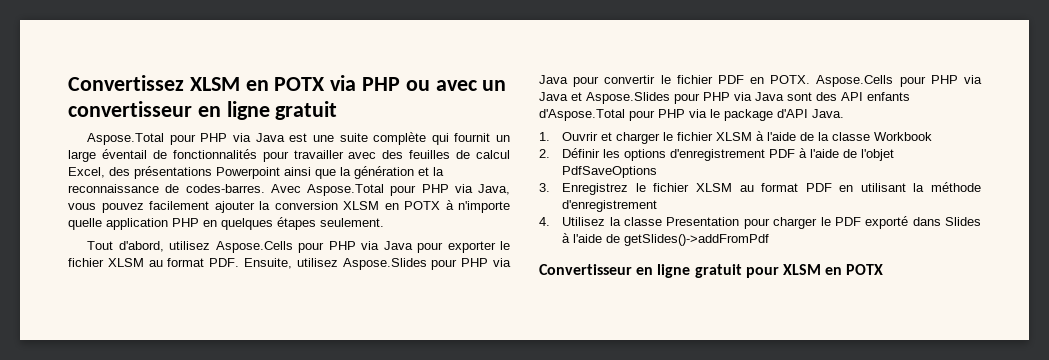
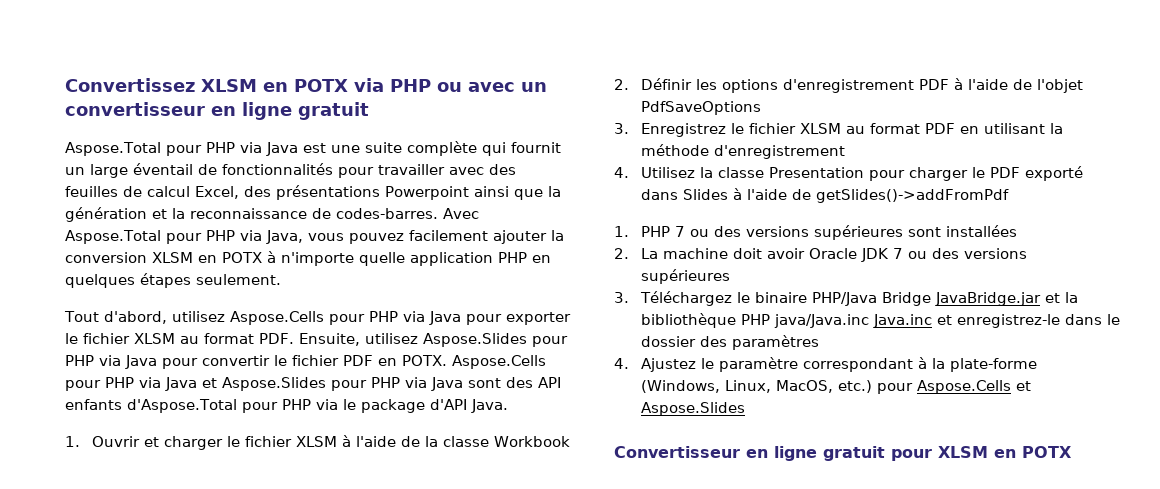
(770, 240) none -> [614,225,1017,240] [614,248,1027,262] [640,269,730,284] [614,291,1078,306] [640,313,1120,328] [640,335,819,350] [614,357,1037,372] [640,380,1031,394] [640,402,745,416] // 1. PHP 7 ou des versions supérieures sont installées // 2. La machine doit avoir Oracle JDK 7 ou des versions supérieures // 3. Téléchargez le binaire PHP/Java Bridge JavaBridge.jar et la bibliothèque PHP java/Java.inc Java.inc et enregistrez-le dans le dossier des paramètres // 4. Ajustez le paramètre correspondant à la plate-forme (Windows, Linux, MacOS, etc.) pour Aspose.Cells et Aspose.Slides

